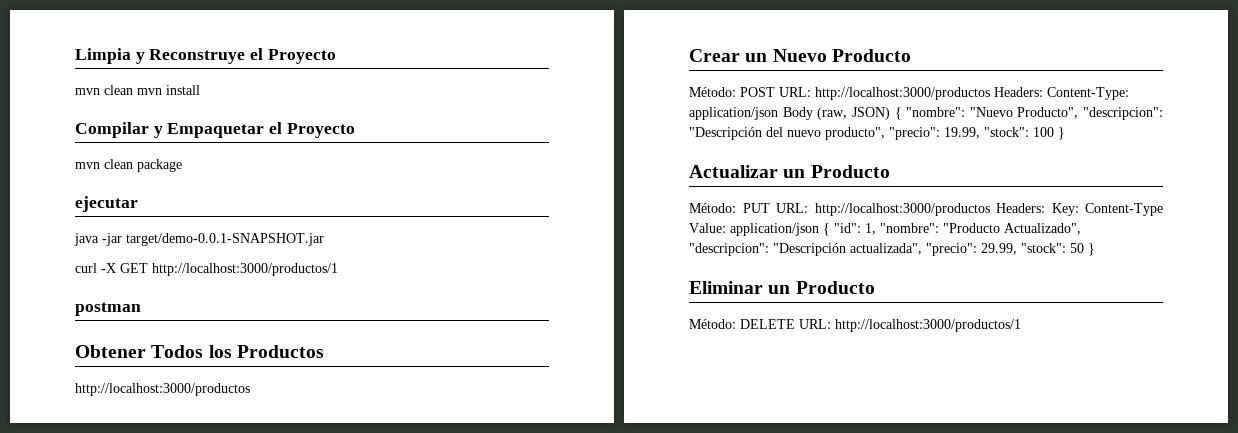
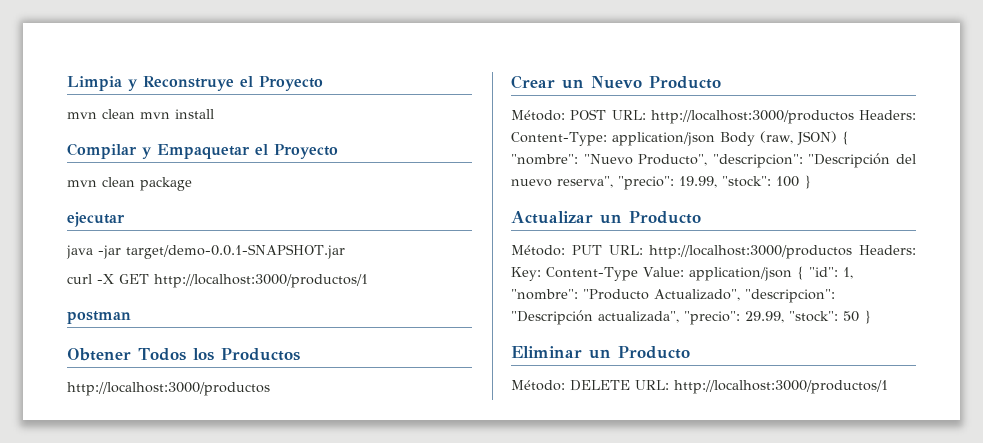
[825,127,885,140] producto", -> [557,176,613,188] reserva",

